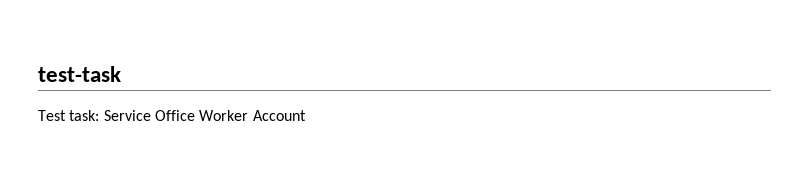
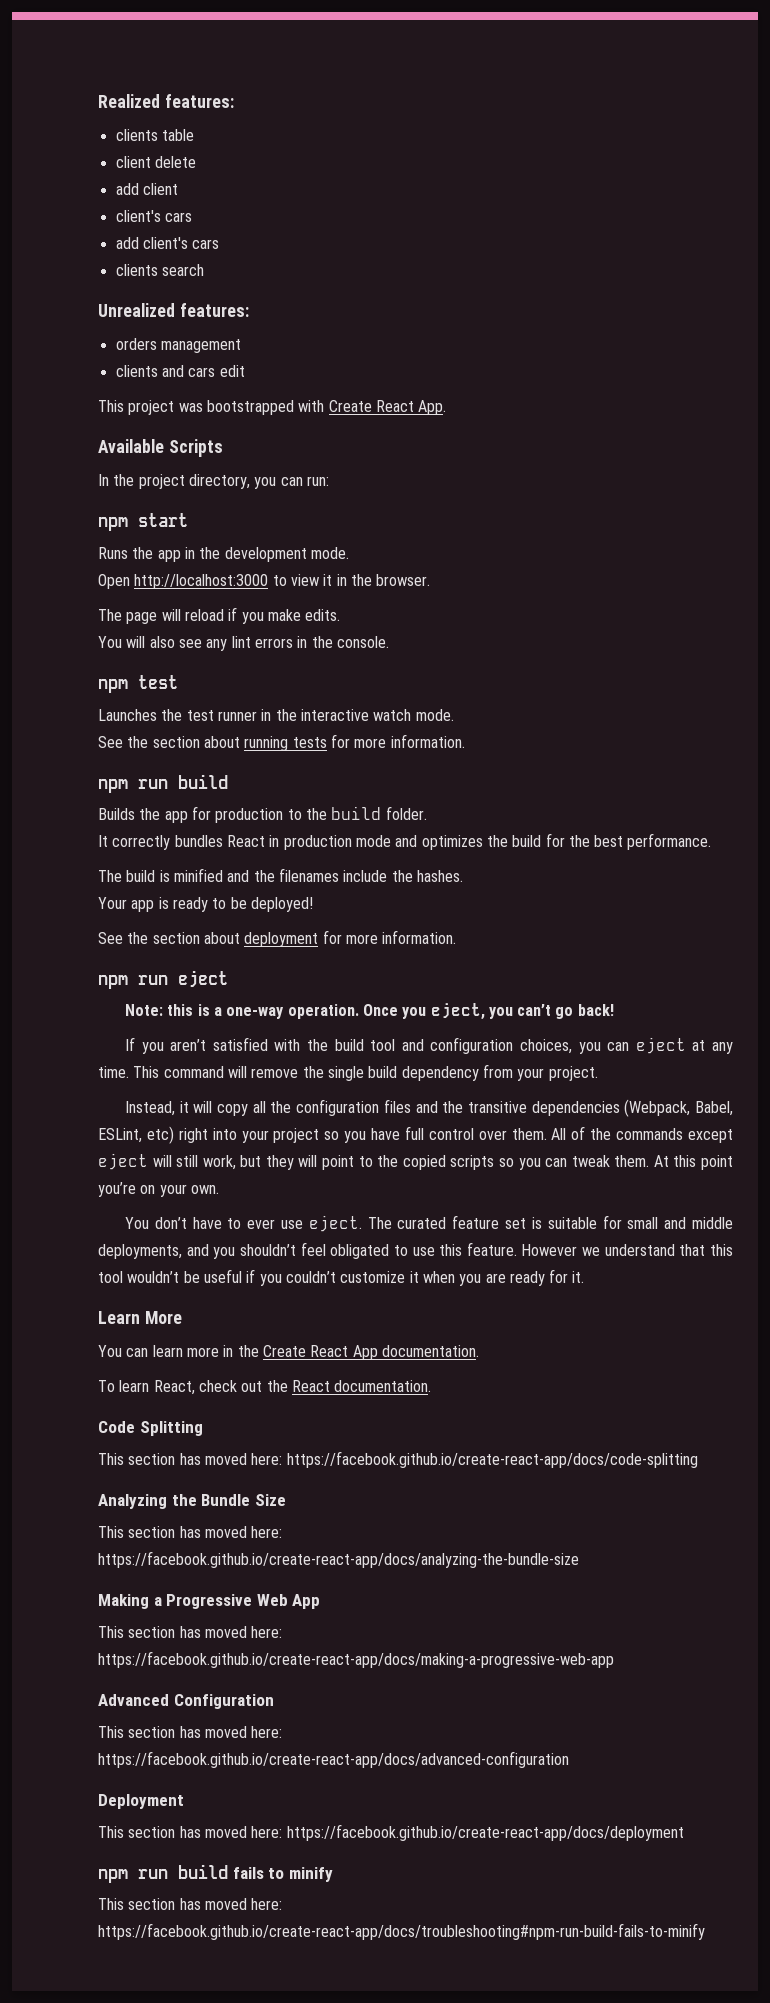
[38,66,121,82] [38,110,306,121] test-task // Test task: Service Office Worker Account -> [98,94,234,108] [115,129,194,141] [115,156,196,168] [115,183,178,195] [115,210,192,222] [115,237,220,249] [115,264,204,276] [98,303,249,317] [115,338,241,353] [115,365,245,377] [98,400,447,415] [98,439,223,457] [98,474,329,489] [98,513,188,531] [98,547,349,562] [98,574,431,589] [98,607,341,624] [98,636,389,651] [98,675,178,693] [98,709,454,721] [98,734,465,751] [98,774,228,793] [98,806,427,823] [98,833,712,850] [98,868,463,882] [98,897,313,912] [98,930,457,947] [98,970,228,989] [124,1003,614,1020] [124,1037,733,1054] [98,1064,598,1081] [124,1099,733,1117] [98,1126,733,1144] [98,1153,733,1170] [98,1182,219,1197] [124,1215,733,1232] [98,1242,733,1259] [98,1269,585,1286] [98,1311,182,1324] [98,1345,479,1360] [98,1380,432,1395] [98,1421,203,1436] [98,1451,698,1468] [98,1494,286,1509] [98,1526,283,1538] [98,1551,579,1568] [98,1594,321,1609] [98,1626,283,1638] [98,1651,614,1668] [98,1694,274,1709] [98,1726,283,1738] [98,1751,569,1768] [98,1794,184,1809] [98,1824,684,1841] [98,1864,333,1883] [98,1898,283,1910] [98,1923,705,1940] Realized features: // clients table // client delete // add client // client's cars // add client's cars // clients search // Unrealized features: // orders management // clients and cars edit // This project was bootstrapped with Create React App. // Available Scripts // In the project directory, you can run: // npm start // Runs the app in the development mode. // Open http://localhost:3000 to view it in the browser. // The page will reload if you make edits. // You will also see any lint errors in the console. // npm test // Launches the test runner in the interactive watch mode. // See the section about running tests for more information. // npm run build // Builds the app for production to the build folder. // It correctly bundles React in production mode and optimizes the build for the best performance. // The build is minified and the filenames include the hashes. // Your app is ready to be deployed! // See the section about deployment for more information. // npm run eject // Note: this is a one-way operation. Once you eject, you can’t go back! // If you aren’t satisfied with the build tool and configuration choices, you can eject at any time. This command will remove the single build dependency from your project. // Instead, it will copy all the configuration files and the transitive dependencies (Webpack, Babel, ESLint, etc) right into your project so you have full control over them. All of the commands except eject will still work, but they will point to the copied scripts so you can tweak them. At this point you’re on your own. // You don’t have to ever use eject. The curated feature set is suitable for small and middle deployments, and you shouldn’t feel obligated to use this feature. However we understand that this tool wouldn’t be useful if you couldn’t customize it when you are ready for it. // Learn More // You can learn more in the Create React App documentation. // To learn React, check out the React documentation. // Code Splitting // This section has moved here: https://facebook.github.io/create-react-app/docs/code-splitting // Analyzing the Bundle Size // This section has moved here: https://facebook.github.io/create-react-app/docs/analyzing-the-bundle-size // Making a Progressive Web App // This section has moved here: https://facebook.github.io/create-react-app/docs/making-a-progressive-web-app // Advanced Configuration // This section has moved here: https://facebook.github.io/create-react-app/docs/advanced-configuration // Deployment // This section has moved here: https://facebook.github.io/create-react-app/docs/deployment // npm run build fails to minify // This section has moved here: https://facebook.github.io/create-react-app/docs/troubleshooting#npm-run-build-fails-to-minify

